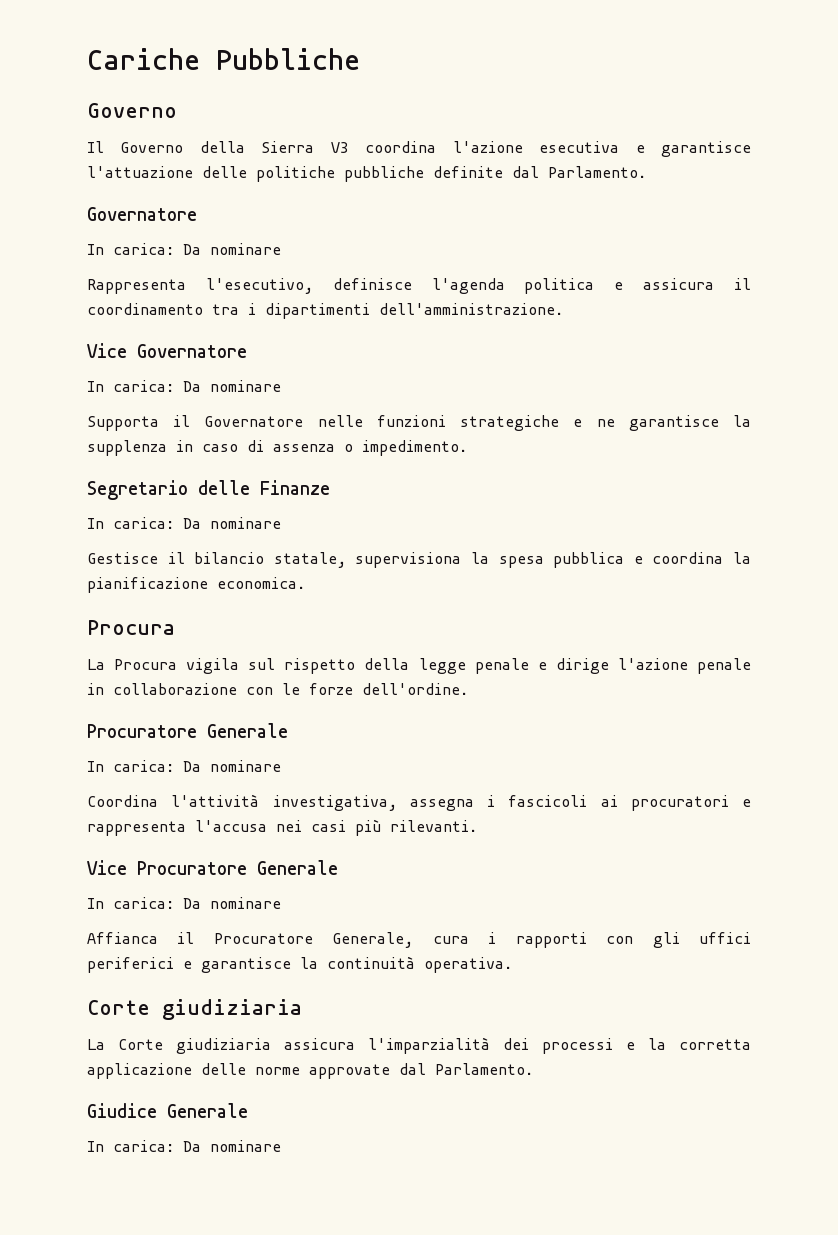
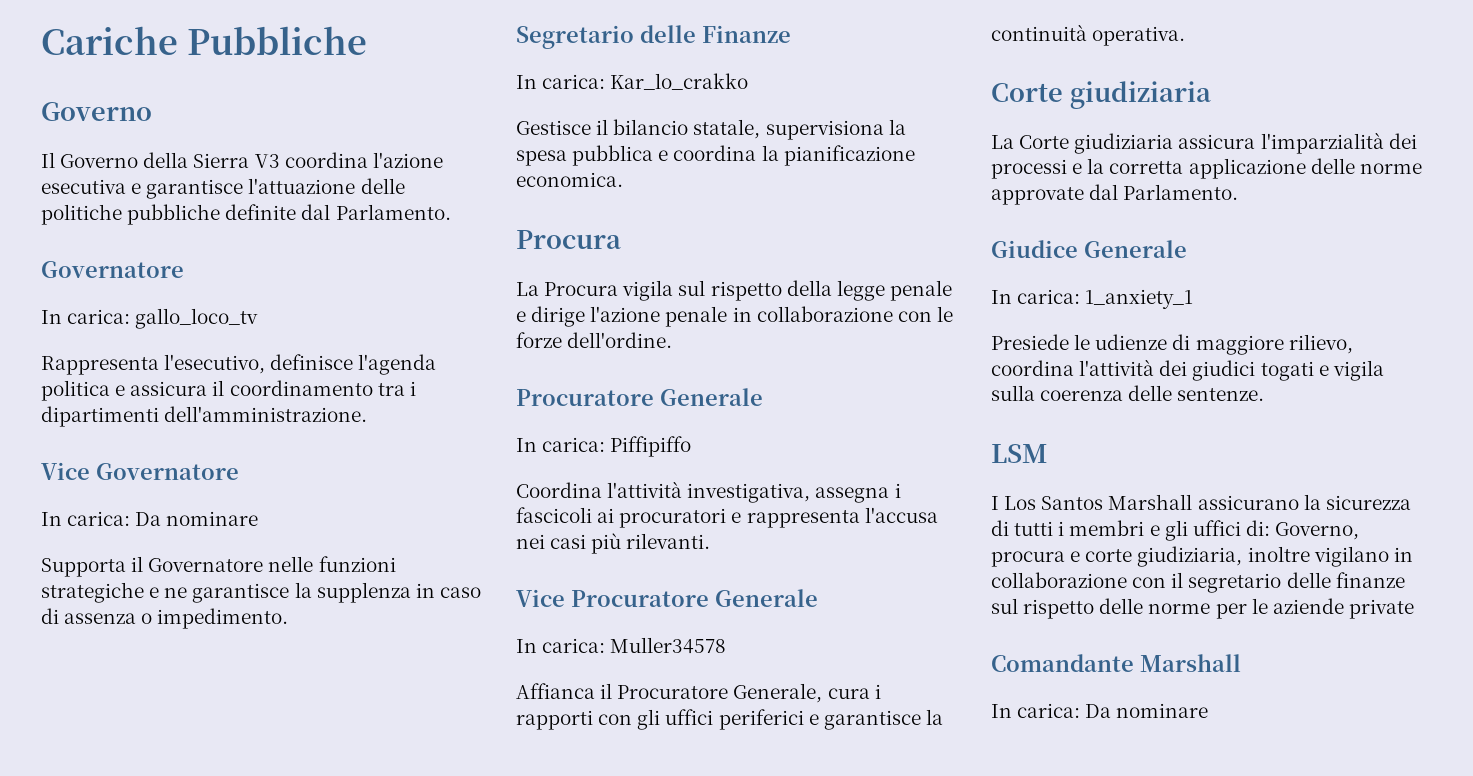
[183,243,281,255] Da nominare -> [135,308,259,329] gallo_loco_tv
[183,517,281,529] Da nominare -> [610,73,749,90] Kar_lo_crakko
[183,760,281,772] Da nominare -> [610,436,692,457] Piffipiffo
[183,897,281,909] Da nominare -> [610,637,727,654] Muller34578
(248, 1110) none -> [991,289,1194,309] [991,334,1353,355] [991,359,1384,381] [991,385,1265,401] [991,444,1048,463] [991,494,1411,510] [991,520,1360,541] [991,546,1413,567] [991,572,1405,593] [991,598,1414,619] [991,654,1241,672] // In carica: 1_anxiety_1 // Presiede le udienze di maggiore rilievo, coordina l'attività dei giudici togati e vigila sulla coerenza delle sentenze. // LSM // I Los Santos Marshall assicurano la sicurezza di tutti i membri e gli uffici di: Governo, procura e corte giudiziaria, inoltre vigilano in collaborazione con il segretario delle finanze sul rispetto delle norme per le aziende private // Comandante Marshall

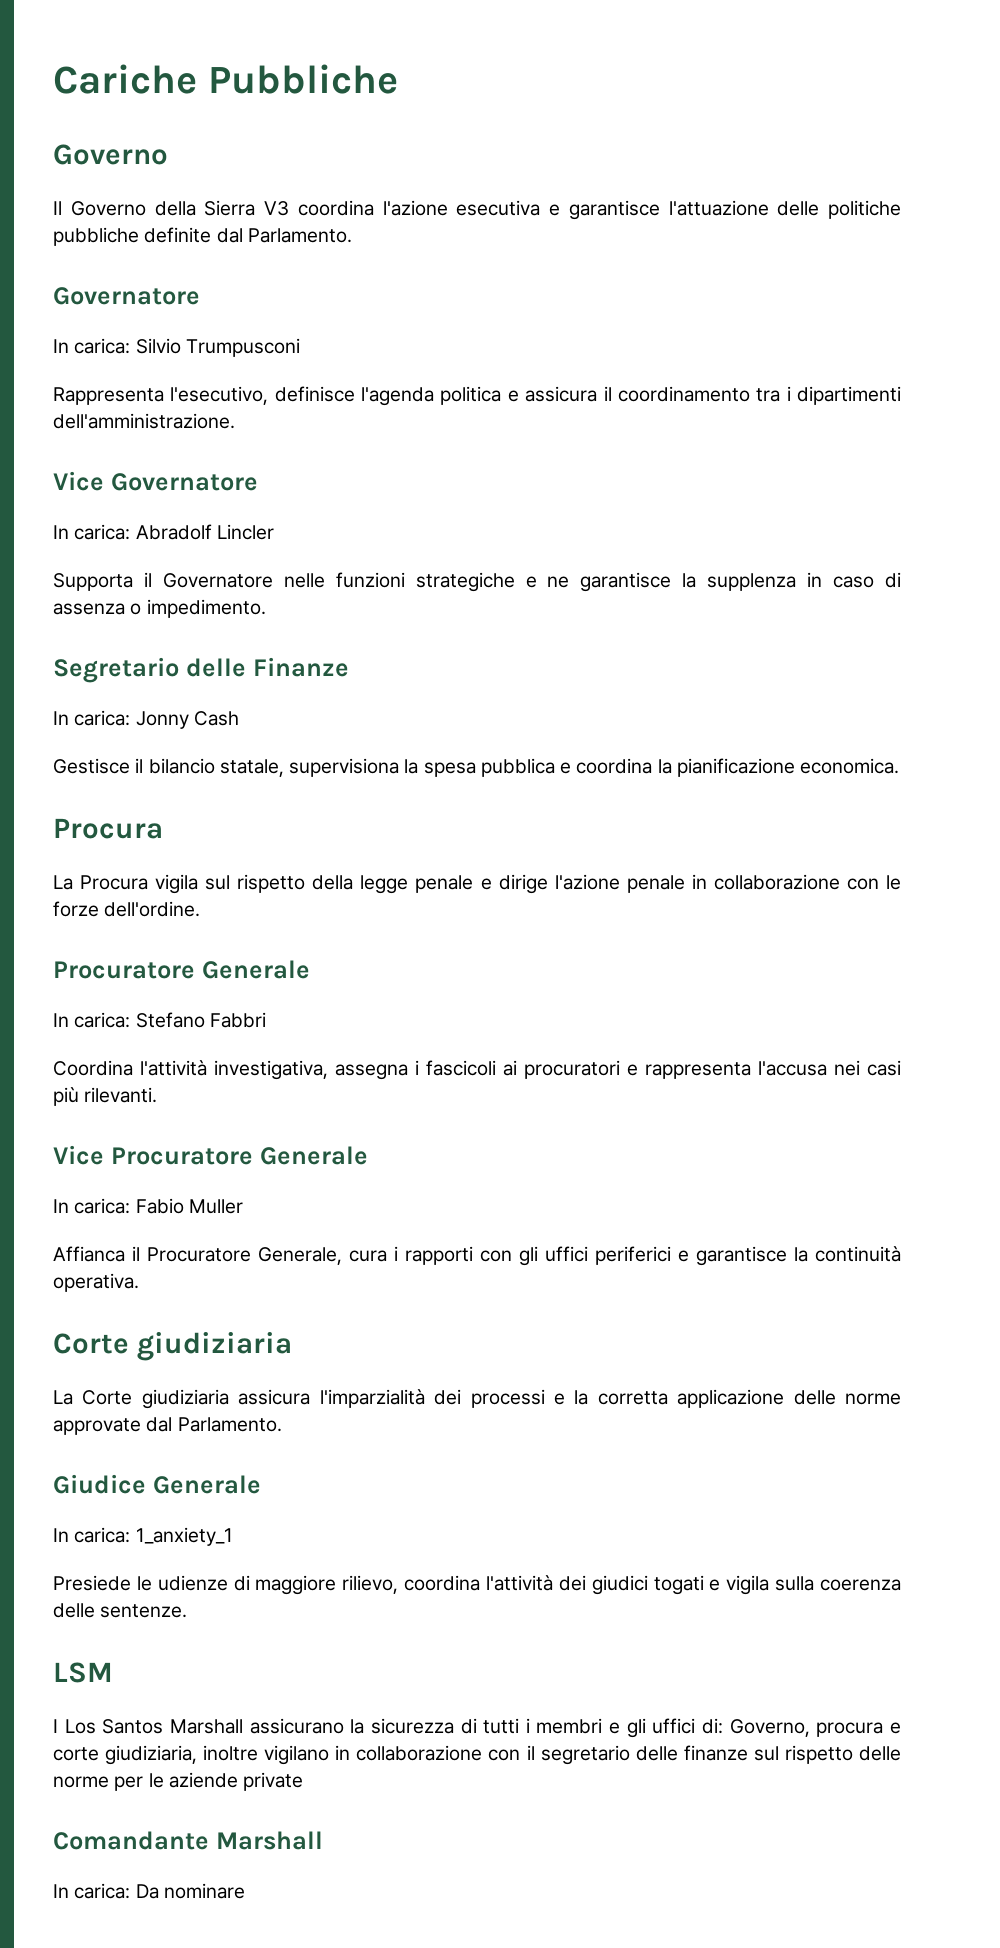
[135,308,259,329] gallo_loco_tv -> [135,338,300,357] Silvio Trumpusconi
[135,511,259,526] Da nominare -> [135,524,274,540] Abradolf Lincler
[610,73,749,90] Kar_lo_crakko -> [135,711,239,729] Jonny Cash
[610,436,692,457] Piffipiffo -> [135,1012,266,1028] Stefano Fabbri
[610,637,727,654] Muller34578 -> [135,1198,243,1214] Fabio Muller

